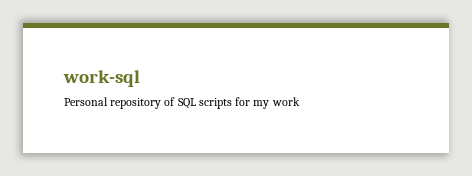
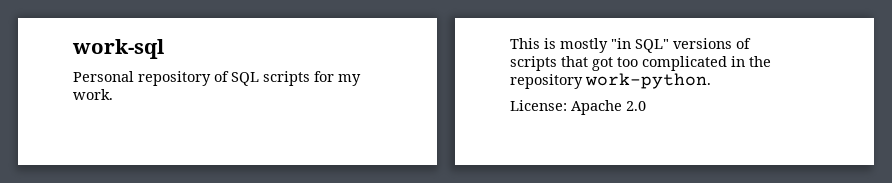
[271,97,300,106] work -> [73,89,113,100] [510,38,751,53] [510,56,771,71] [510,73,711,89] [510,100,646,115] work. // This is mostly "in SQL" versions of scripts that got too complicated in the repository work-python. // License: Apache 2.0

